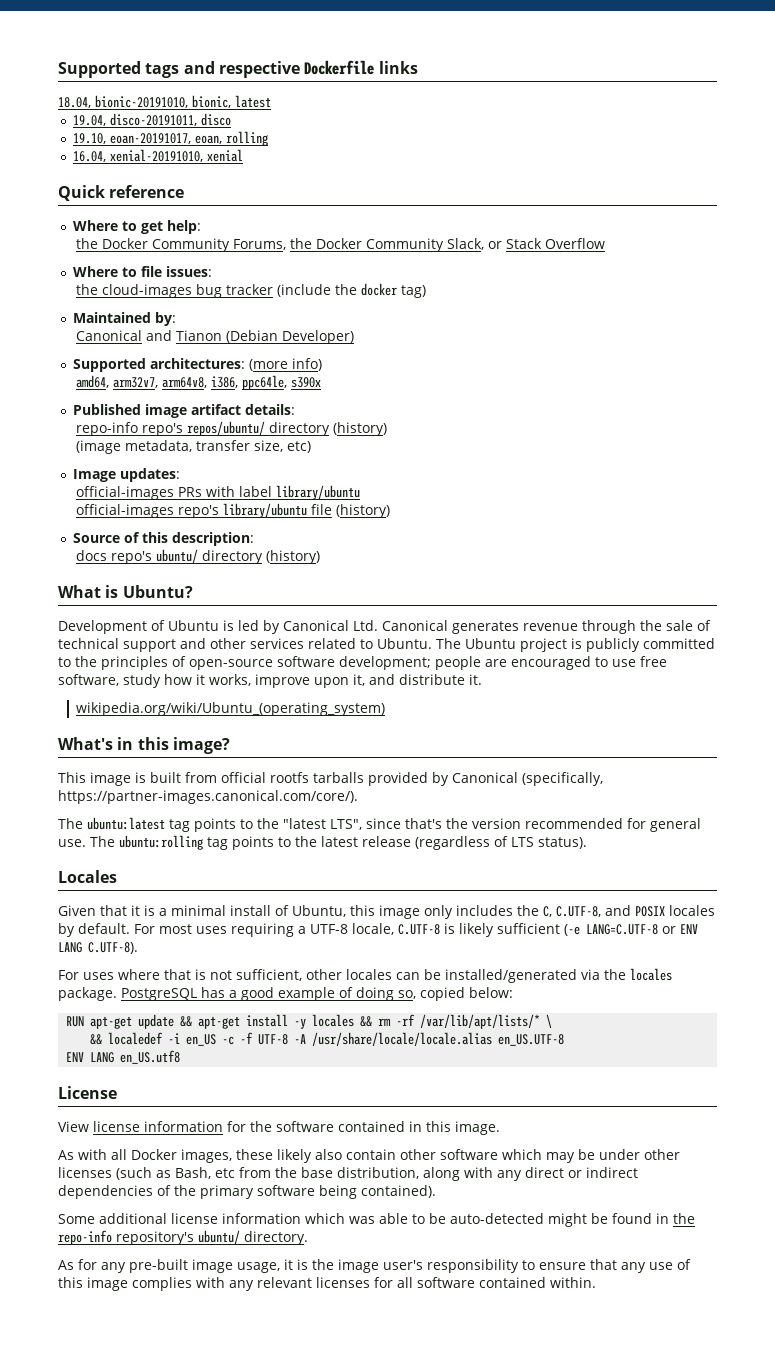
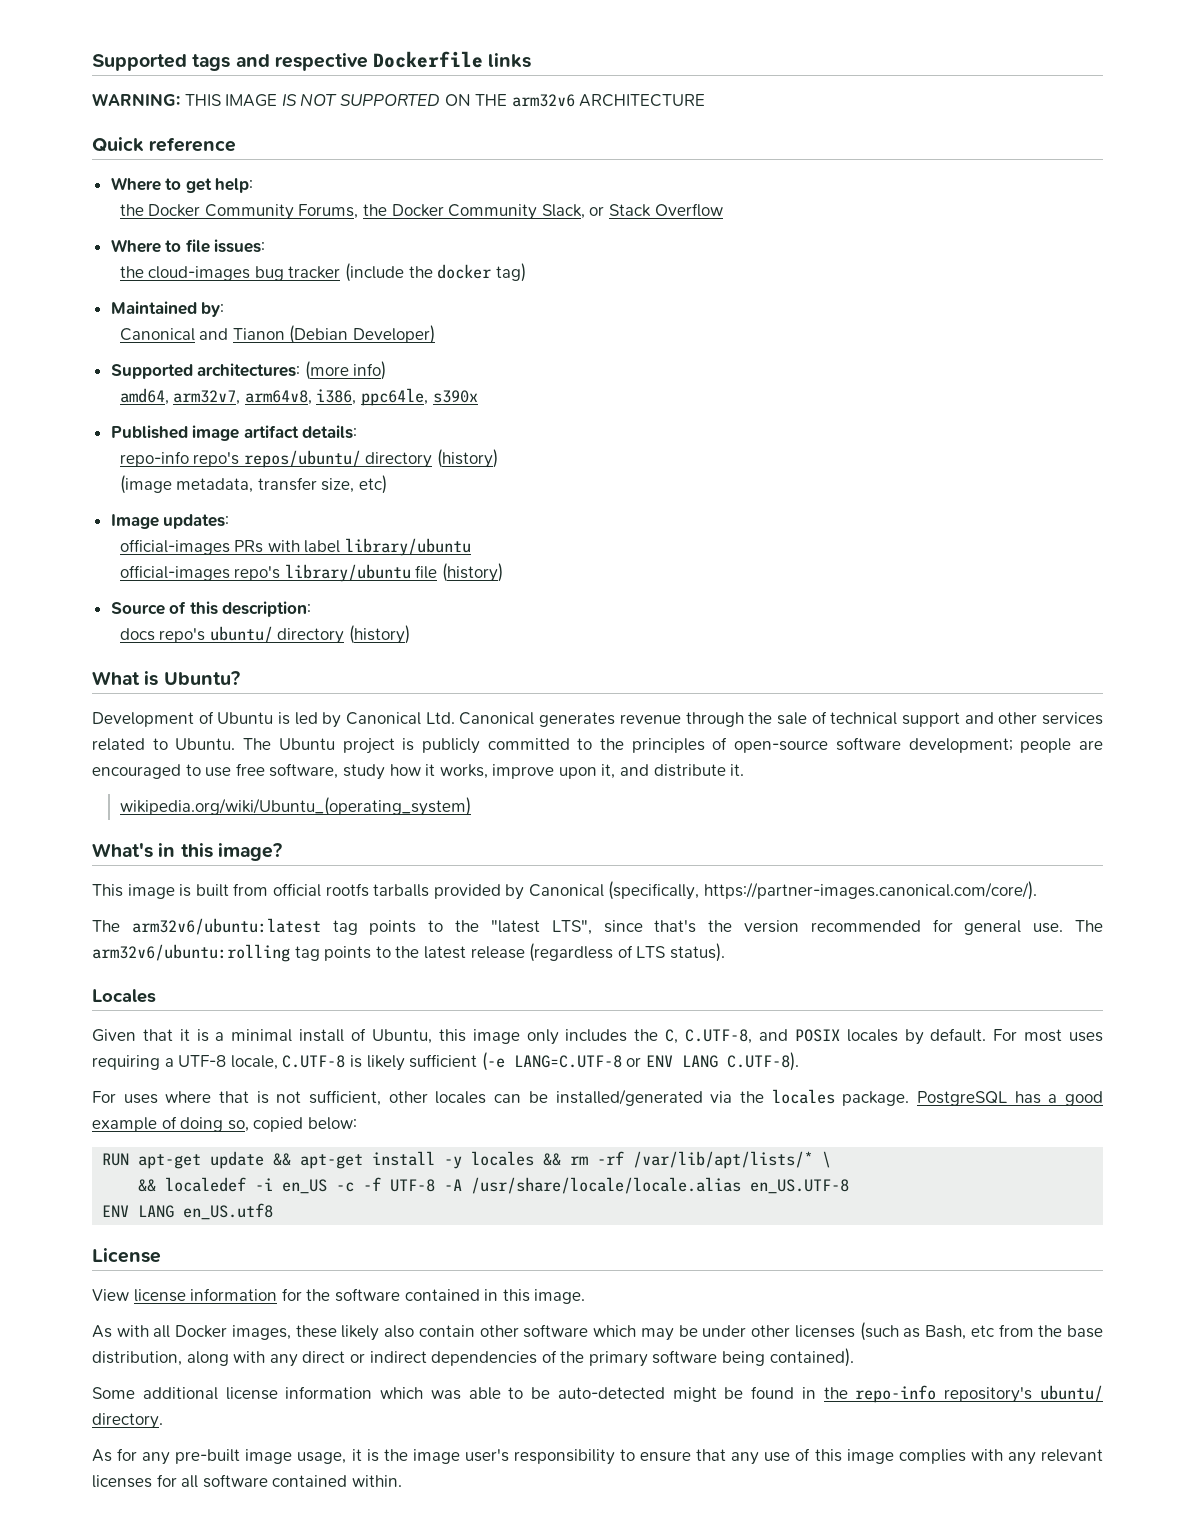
[58,95,271,108] [73,113,232,126] [73,131,269,146] [73,149,244,162] 18.04, bionic-20191010, bionic, latest // 19.04, disco-20191011, disco // 19.10, eoan-20191017, eoan, rolling // 16.04, xenial-20191010, xenial -> [92,93,706,107] WARNING: THIS IMAGE IS NOT SUPPORTED ON THE arm32v6 ARCHITECTURE
[87,817,165,830] ubuntu:latest -> [131,918,321,935] arm32v6/ubuntu:latest
[119,835,203,850] ubuntu:rolling -> [92,944,290,962] arm32v6/ubuntu:rolling

